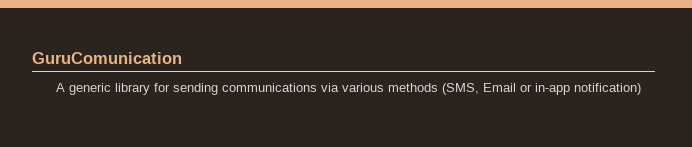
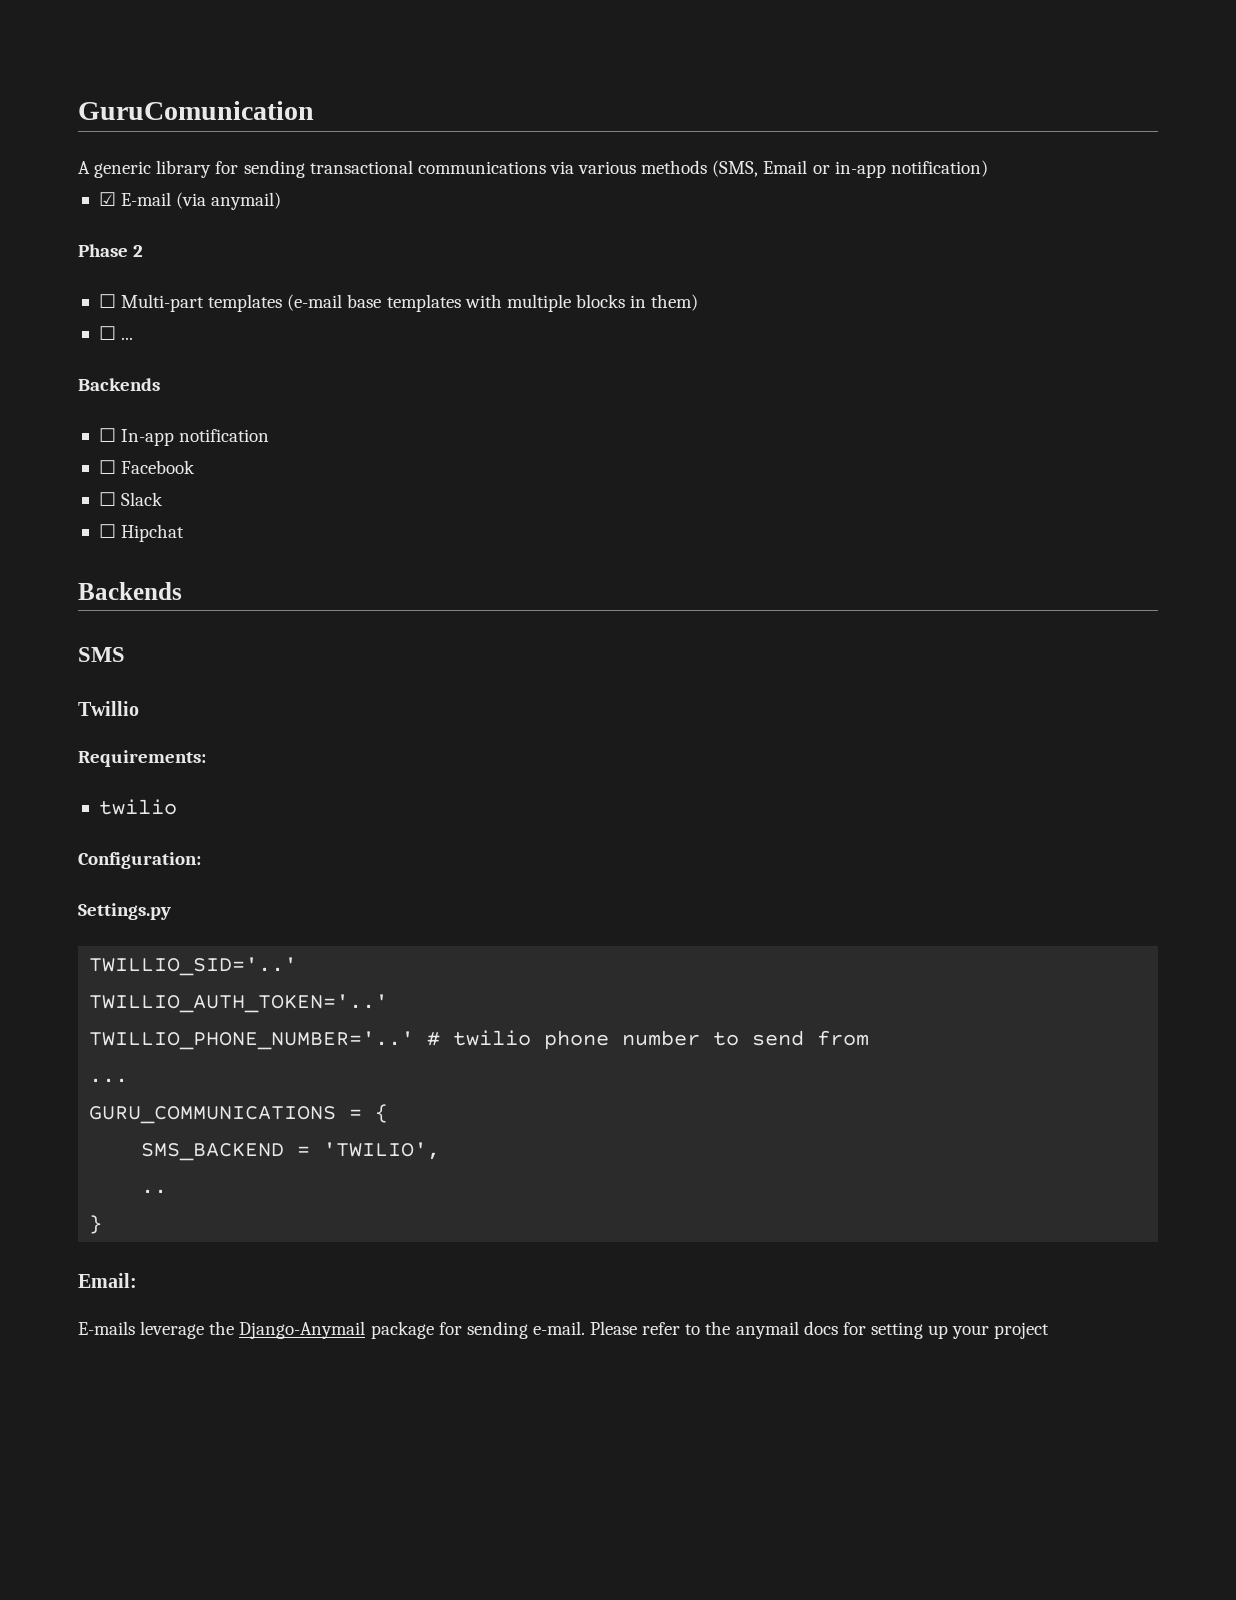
(218, 89) none -> [309,160,413,174] transactional
(641, 89) none -> [98,192,282,210] [78,244,144,257] [98,294,699,312] [98,326,134,340] [78,378,160,391] [98,428,270,446] [98,460,196,474] [98,492,164,506] [98,524,185,542] [78,582,182,600] [78,647,125,662] [78,701,139,716] [78,750,206,767] [98,799,177,815] [78,852,201,869] [78,903,171,920] [89,957,298,976] [89,994,389,1013] [89,1030,870,1050] [89,1078,129,1083] [89,1104,389,1124] [141,1142,441,1161] [141,1189,168,1194] [89,1215,103,1234] [78,1273,137,1288] [78,1321,1050,1339] // ☑ E-mail (via anymail) // Phase 2 // ☐ Multi-part templates (e-mail base templates with multiple blocks in them) // ☐ ... // Backends // ☐ In-app notification // ☐ Facebook // ☐ Slack // ☐ Hipchat // Backends // SMS // Twillio // Requirements: // twilio // Configuration: // Settings.py // TWILLIO_SID='..' // TWILLIO_AUTH_TOKEN='..' // TWILLIO_PHONE_NUMBER='..' # twilio phone number to send from // ... // GURU_COMMUNICATIONS = { // SMS_BACKEND = 'TWILIO', // .. // } // Email: // E-mails leverage the Django-Anymail package for sending e-mail. Please refer to the anymail docs for setting up your project

